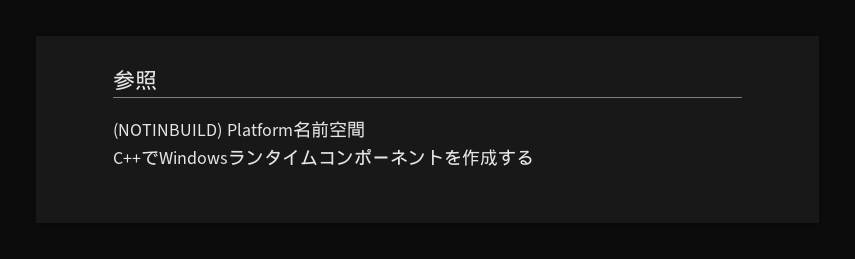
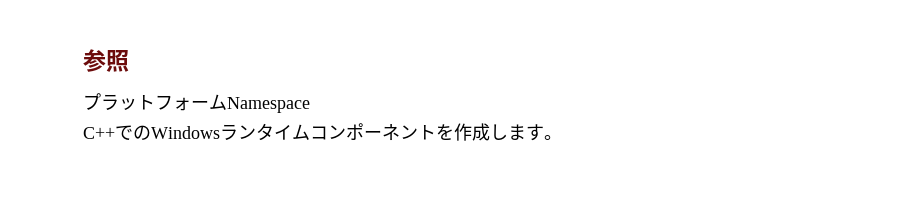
[113,121,365,139] (NOTINBUILD) Platform名前空間 -> [83,93,310,113] プラットフォームNamespace
(159, 158) none -> [133,125,151,140] の
[498,149,534,166] する -> [490,124,562,141] します。

